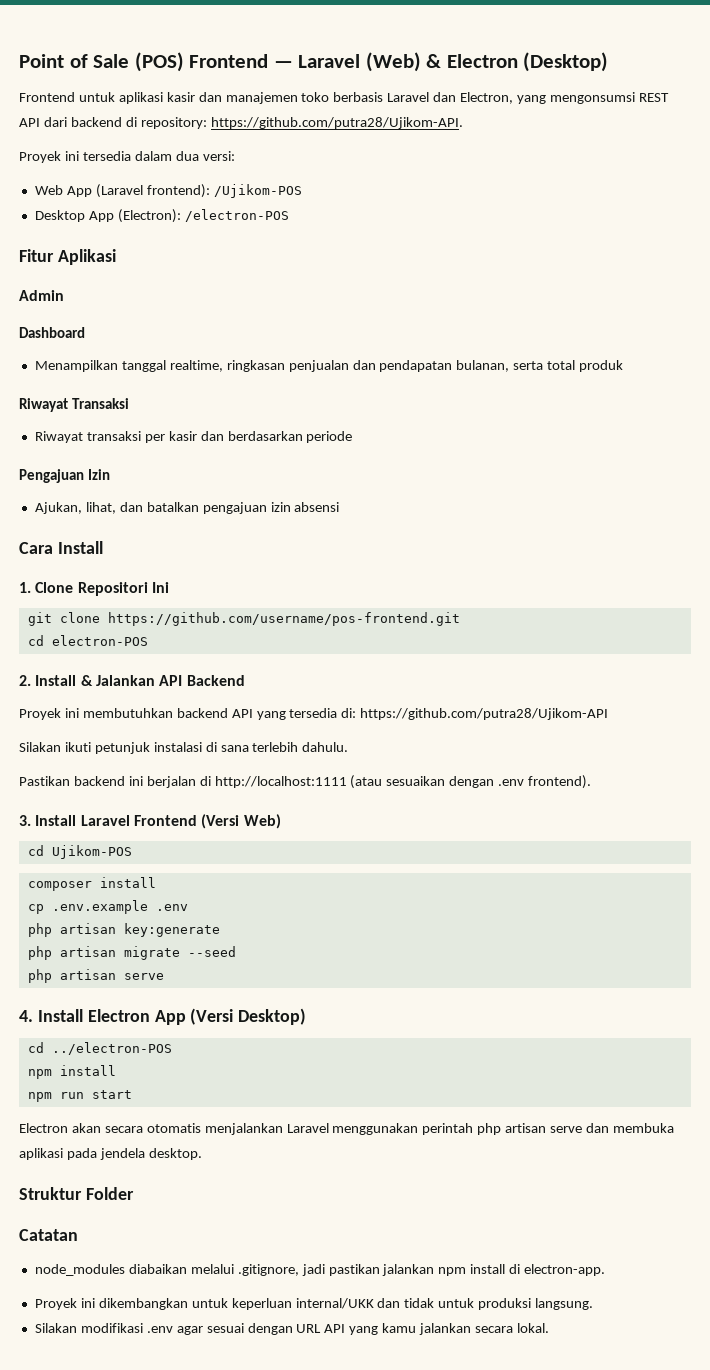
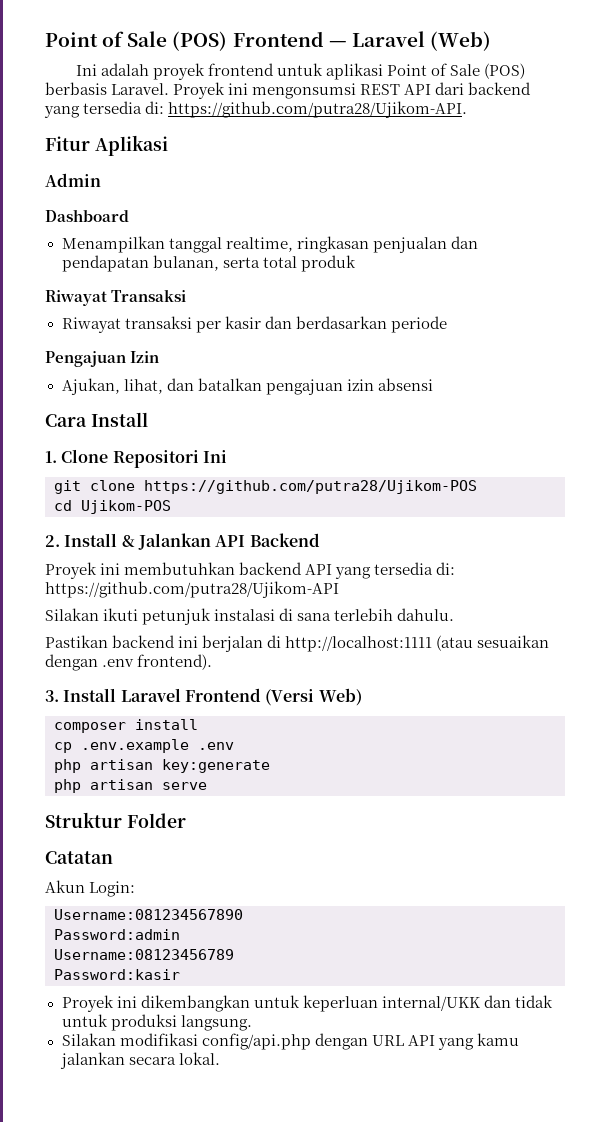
[426,52,609,72] [19,92,547,104] & Electron (Desktop) // Frontend untuk aplikasi kasir dan manajemen toko berbasis Laravel dan Electron, yang -> [75,63,525,80] [45,82,249,99] // Ini adalah proyek frontend untuk aplikasi Point of Sale (POS) berbasis Laravel. Proyek ini
[125,117,463,129] [19,151,235,163] [34,184,302,198] [34,209,289,223] di repository: https://github.com/putra28/Ujikom-API. // Proyek ini tersedia dalam dua versi: // Web App (Laravel frontend): /Ujikom-POS // Desktop App (Electron): /electron-POS -> [44,101,468,118] yang tersedia di: https://github.com/putra28/Ujikom-API.
[107,612,460,626] [27,635,148,646] https://github.com/username/pos-frontend.git // cd electron-POS -> [144,480,477,494] [54,500,171,514] https://github.com/putra28/Ujikom-POS // cd Ujikom-POS
[27,845,132,859] // cd Ujikom-POS -> (362, 697) none
[27,946,236,960] // php artisan migrate --seed -> (270, 766) none
[19,1008,307,1025] [27,1042,172,1055] [27,1065,116,1079] [27,1090,132,1102] [19,1123,674,1135] [19,1148,202,1160] [19,1187,134,1200] [19,1229,78,1241] [34,1264,606,1276] 4. Install Electron App (Versi Desktop) // cd ../electron-POS // npm install // npm run start // Electron akan secara otomatis menjalankan Laravel menggunakan perintah php artisan serve dan membuka aplikasi pada jendela desktop. // Struktur Folder // Catatan // node_modules diabaikan melalui .gitignore, jadi pastikan jalankan npm install di electron-app. -> [45,812,186,828] [45,851,113,864] [45,880,136,897] [54,909,243,920] [54,929,180,940] [54,949,234,960] [54,969,180,980] Struktur Folder // Catatan // Akun Login: // Username:081234567890 // Password:admin // Username:08123456789 // Password:kasir
[146,1323,244,1335] .env agar sesuai -> [201,1033,311,1050] config/api.php

